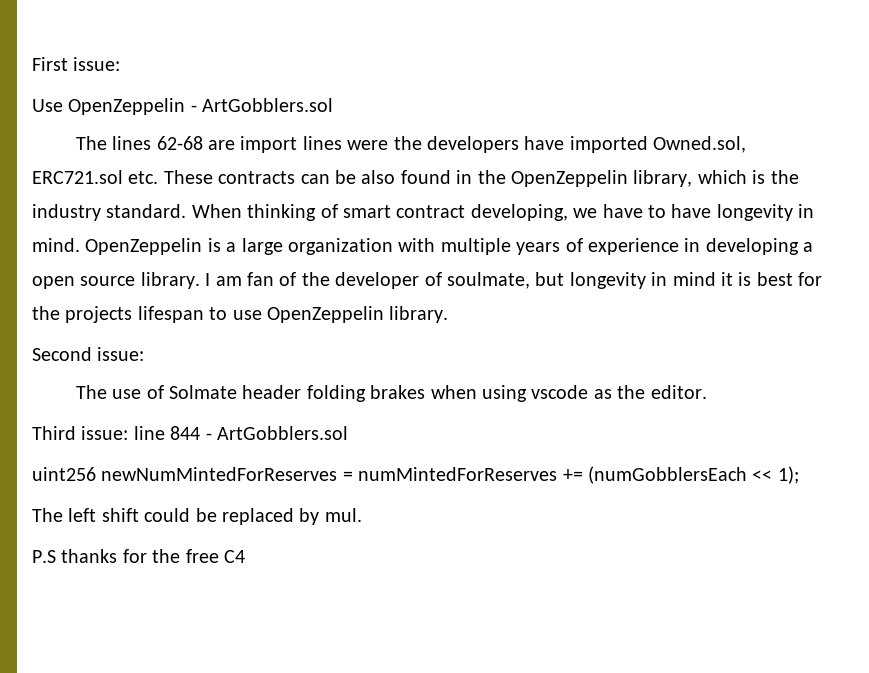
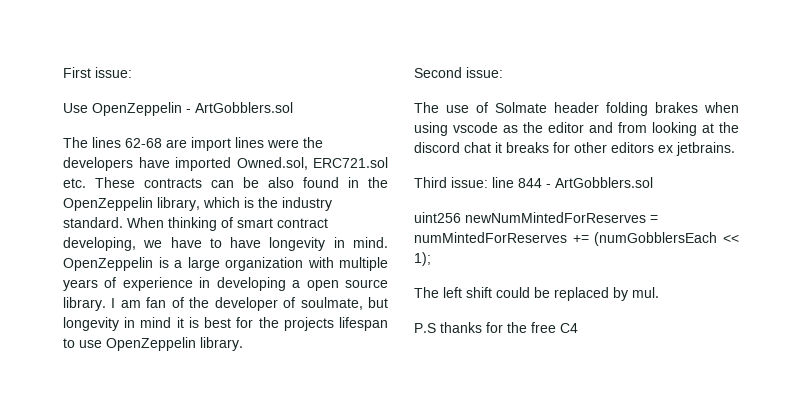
[650,385,707,399] editor. -> [548,122,739,136] [414,142,735,156] editor and from looking at the discord chat it breaks for other editors ex jetbrains.

